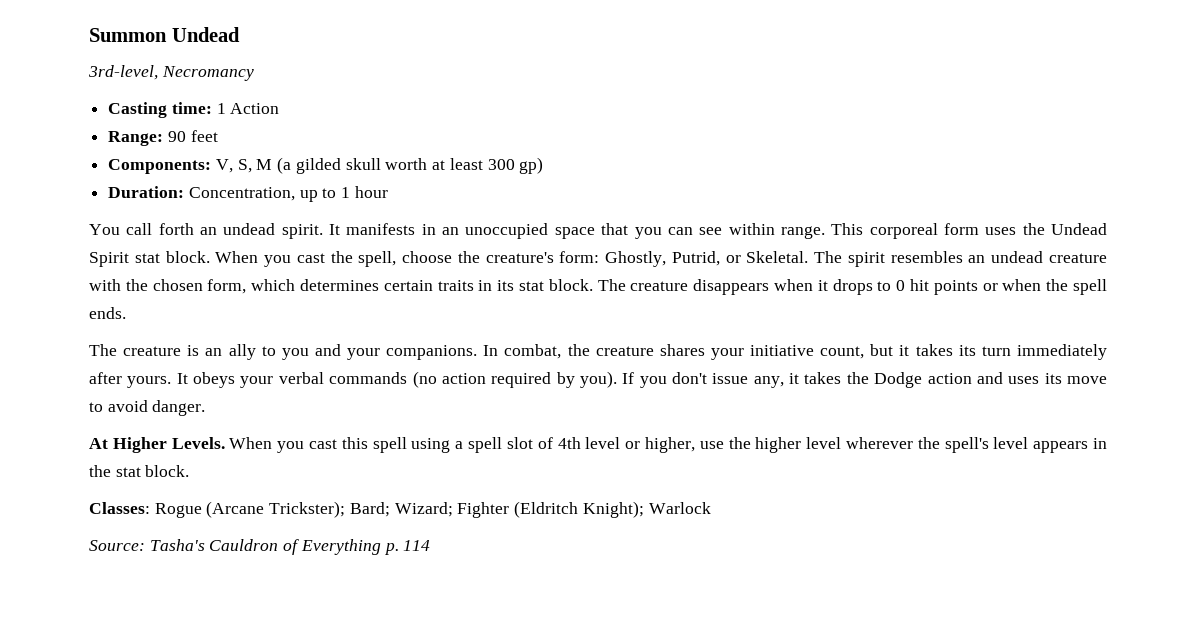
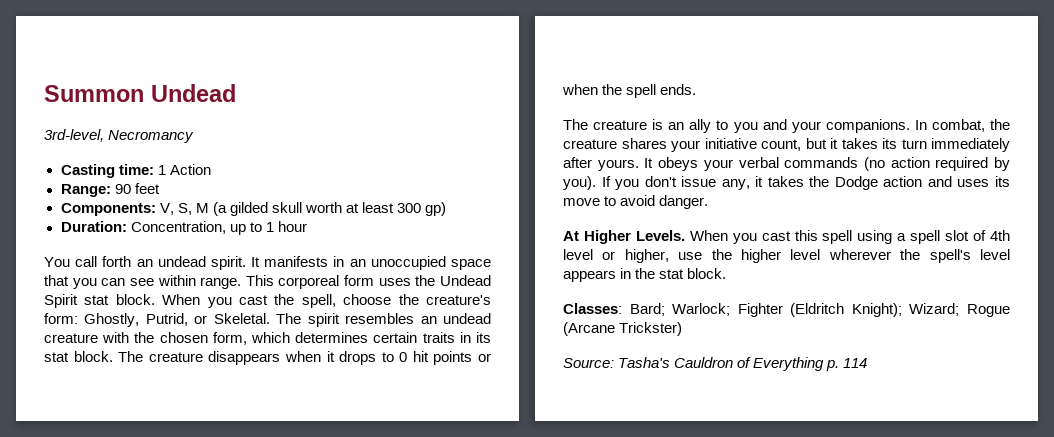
[154,501,711,518] Rogue (Arcane Trickster); Bard; Wizard; Fighter (Eldritch Knight); Warlock -> [629,303,1010,317] [563,322,683,336] Bard; Warlock; Fighter (Eldritch Knight); Wizard; Rogue (Arcane Trickster)

